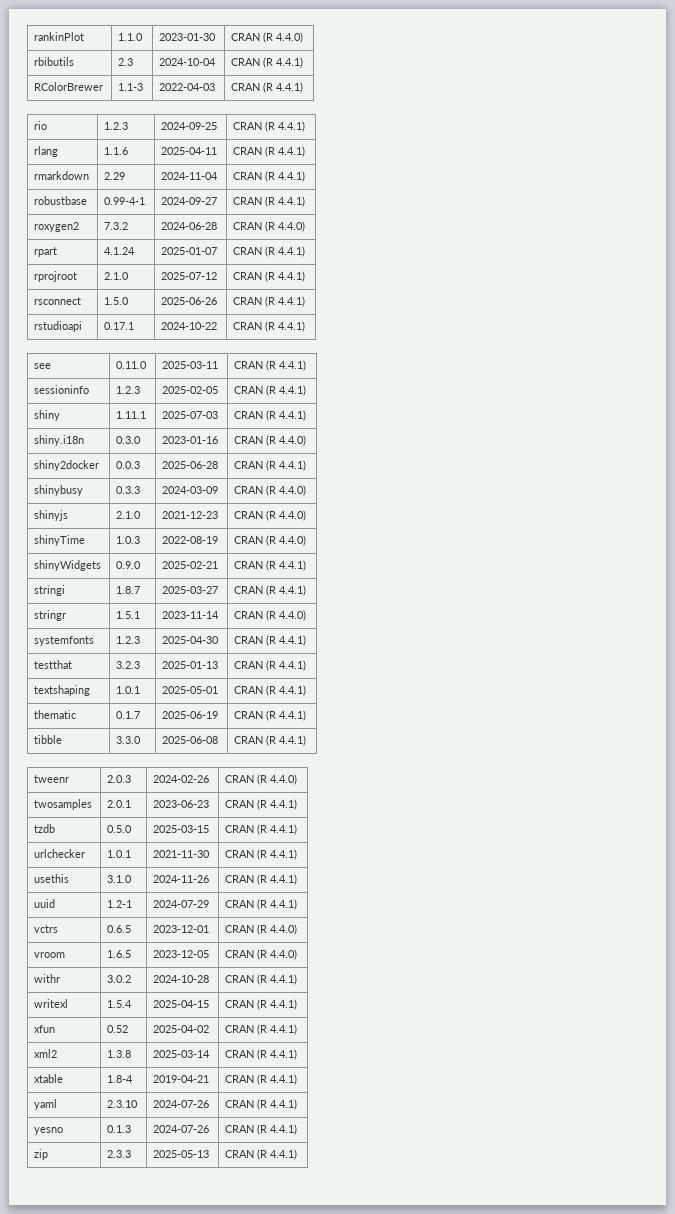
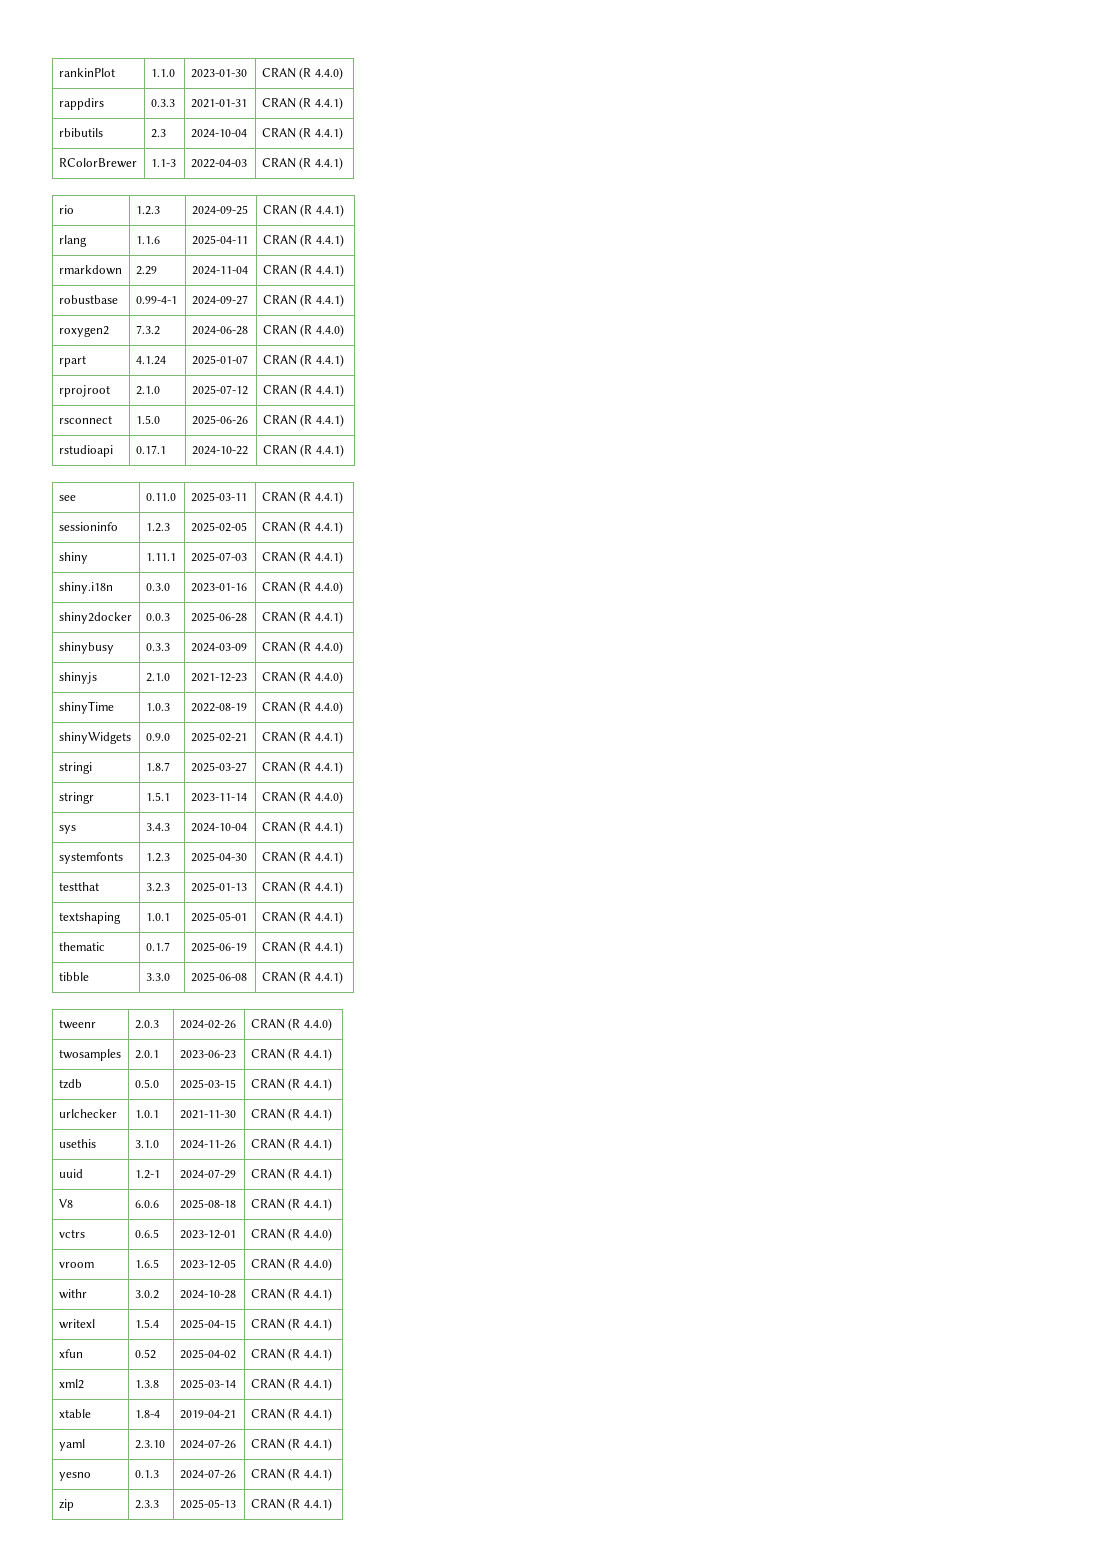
(304, 37) none -> [58,98,104,110] [150,99,175,107] [190,99,247,108] [261,97,343,110] // rappdirs | 0.3.3 | 2021-01-31 | CRAN (R 4.4.1)
(307, 615) none -> [58,825,76,834] [145,823,170,831] [190,823,247,832] [261,821,343,834] // sys | 3.4.3 | 2024-10-04 | CRAN (R 4.4.1)
(298, 904) none -> [58,1199,73,1208] [134,1200,159,1208] [179,1199,236,1209] [250,1198,332,1211] // V8 | 6.0.6 | 2025-08-18 | CRAN (R 4.4.1)

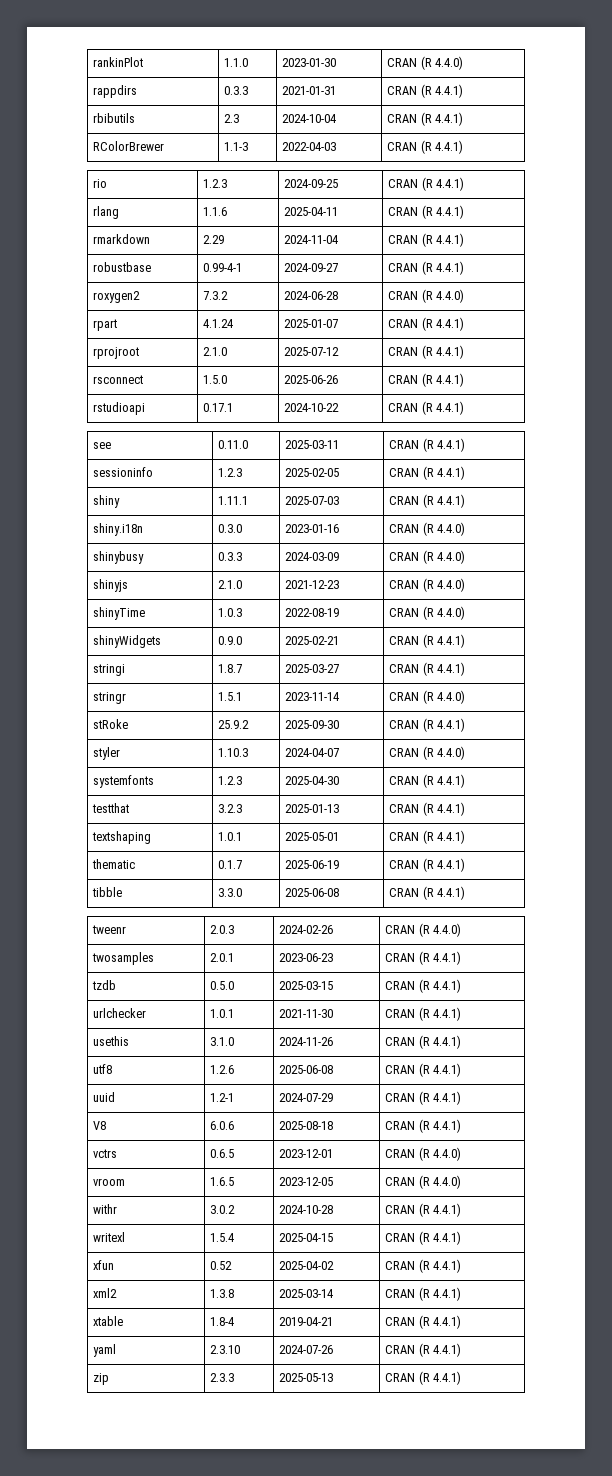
[58,612,132,624] [145,613,170,621] [190,612,247,622] [261,611,343,624] // shiny2docker | 0.0.3 | 2025-06-28 | CRAN (R 4.4.1) -> (466, 529) none
[58,825,76,834] [145,823,170,831] [190,823,247,832] [261,821,343,834] sys | 3.4.3 | 2024-10-04 | CRAN (R 4.4.1) -> [93,719,129,729] [218,720,250,729] [285,720,340,729] [389,718,466,732] [93,747,121,760] [218,748,249,757] [285,748,340,757] [389,746,466,760] stRoke | 25.9.2 | 2025-09-30 | CRAN (R 4.4.1) // styler | 1.10.3 | 2024-04-07 | CRAN (R 4.4.0)
(332, 1144) none -> [93,1064,113,1074] [210,1065,235,1074] [279,1065,334,1074] [385,1063,462,1077] // utf8 | 1.2.6 | 2025-06-08 | CRAN (R 4.4.1)
[58,1472,91,1481] [134,1470,159,1478] [179,1469,236,1479] [250,1468,332,1481] // yesno | 0.1.3 | 2024-07-26 | CRAN (R 4.4.1) -> (462, 1350) none

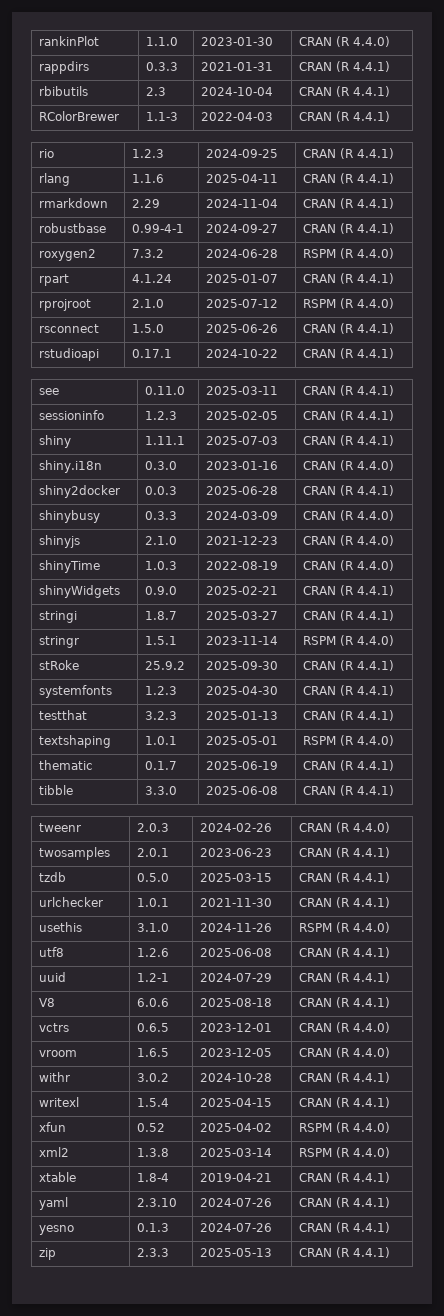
[388,291,419,300] CRAN -> [302,249,336,258] RSPM
[388,345,465,359] CRAN (R 4.4.1) -> [302,298,394,309] RSPM (R 4.4.0)
(466, 529) none -> [38,485,120,498] [144,486,177,495] [205,486,278,495] [302,485,394,496] // shiny2docker | 0.0.3 | 2025-06-28 | CRAN (R 4.4.1)
[389,692,420,701] CRAN -> [302,636,336,645] RSPM
[93,747,121,760] [218,748,249,757] [285,748,340,757] [389,746,466,760] // styler | 1.10.3 | 2024-04-07 | CRAN (R 4.4.0) -> (394, 665) none
[389,830,466,844] CRAN (R 4.4.1) -> [302,735,394,746] RSPM (R 4.4.0)
[385,1035,462,1049] CRAN (R 4.4.1) -> [298,922,390,933] RSPM (R 4.4.0)
[385,1259,462,1273] CRAN (R 4.4.1) -> [298,1122,390,1133] RSPM (R 4.4.0)
[385,1287,462,1301] CRAN (R 4.4.1) -> [298,1147,390,1158] RSPM (R 4.4.0)
(462, 1350) none -> [38,1225,74,1235] [136,1223,169,1232] [199,1223,272,1232] [298,1222,390,1233] // yesno | 0.1.3 | 2024-07-26 | CRAN (R 4.4.1)

